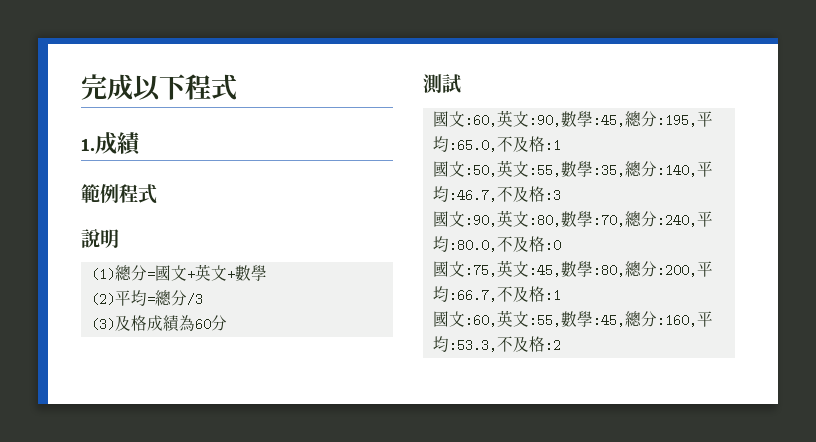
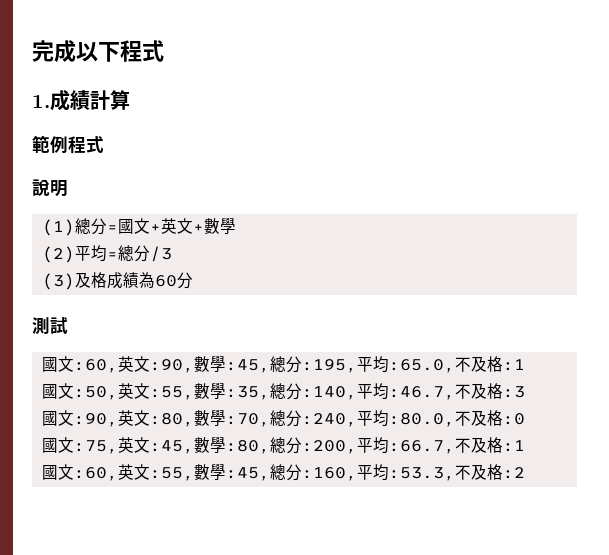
(142, 144) none -> [90,90,130,110] 計算

